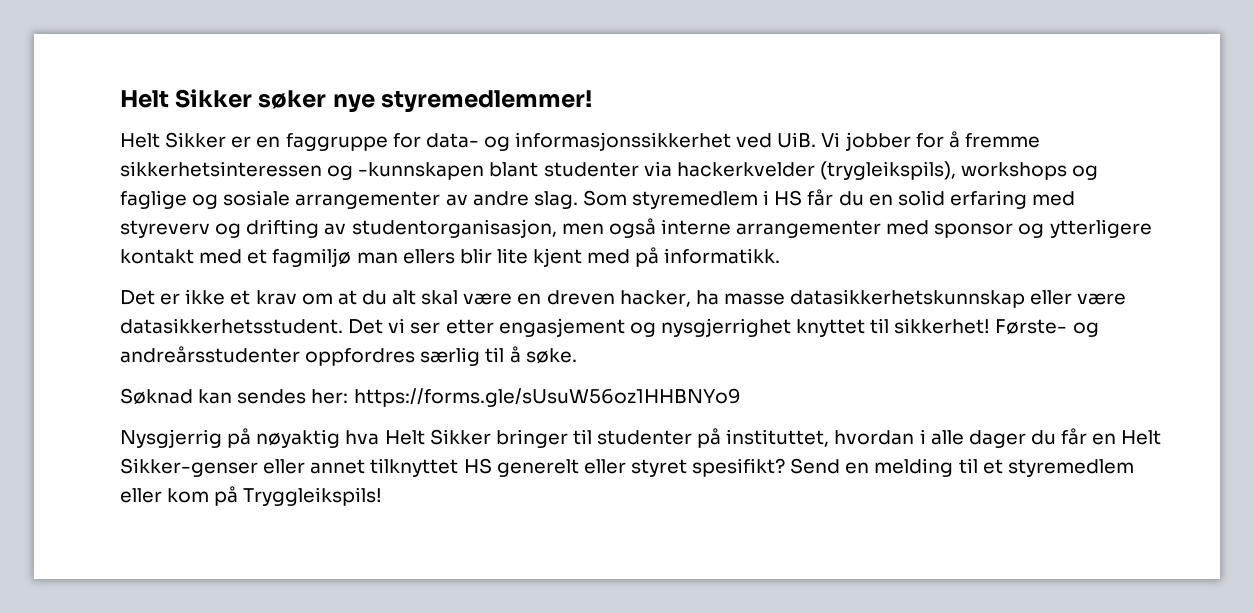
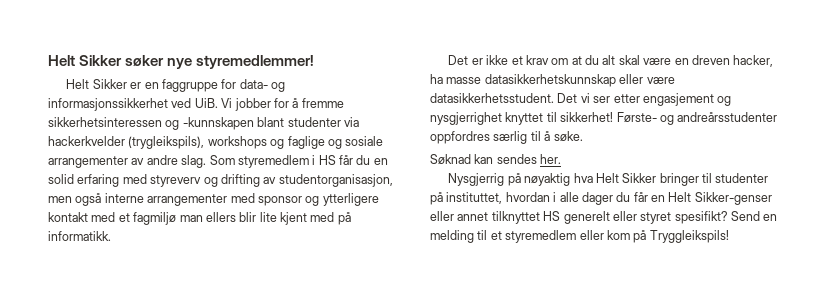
[311,388,741,407] her: https://forms.gle/sUsuW56oz1HHBNYo9 -> [540,154,562,164] her.

